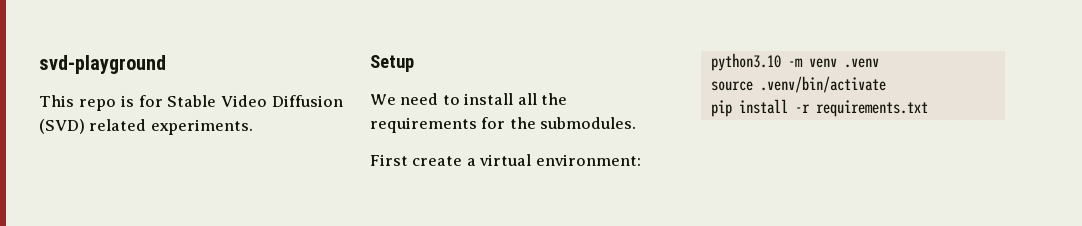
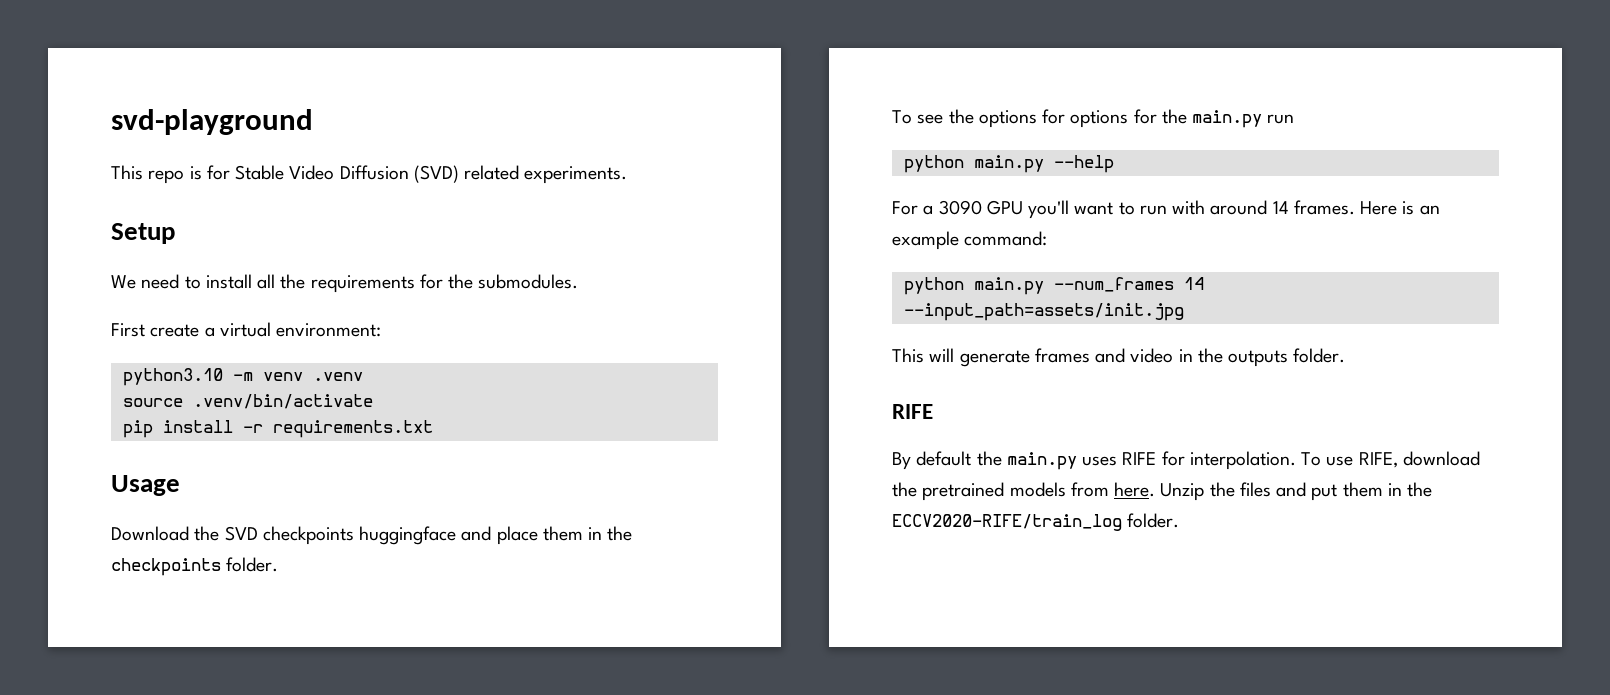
(928, 108) none -> [111,475,180,496] [111,526,633,545] [111,557,279,576] [892,109,1295,128] [903,155,1114,173] [892,200,1440,219] [892,231,1048,250] [903,277,1204,295] [903,303,1184,321] [892,348,1346,367] [892,404,933,419] [892,451,1480,470] [892,482,1433,501] [892,513,1180,531] // Usage // Download the SVD checkpoints huggingface and place them in the checkpoints folder. // To see the options for options for the main.py run // python main.py --help // For a 3090 GPU you'll want to run with around 14 frames. Here is an example command: // python main.py --num_frames 14 --input_path=assets/init.jpg // This will generate frames and video in the outputs folder. // RIFE // By default the main.py uses RIFE for interpolation. To use RIFE, download the pretrained models from here. Unzip the files and put them in the ECCV2020-RIFE/train_log folder.

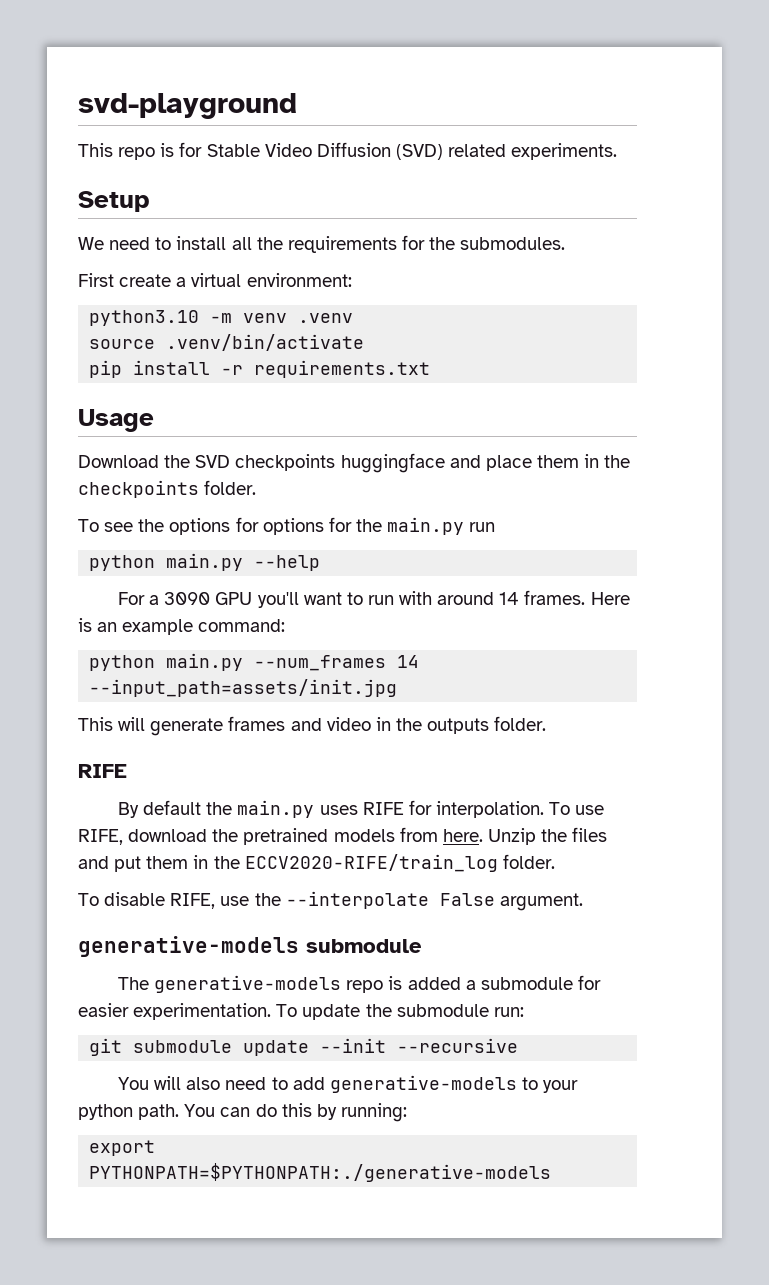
(1180, 520) none -> [78,891,583,911] [78,936,422,957] [118,975,601,993] [78,1003,524,1020] [89,1038,519,1056] [118,1075,579,1093] [78,1103,407,1122] [89,1140,156,1156] [89,1163,552,1182] // To disable RIFE, use the --interpolate False argument. // generative-models submodule // The generative-models repo is added a submodule for easier experimentation. To update the submodule run: // git submodule update --init --recursive // You will also need to add generative-models to your python path. You can do this by running: // export PYTHONPATH=$PYTHONPATH:./generative-models

